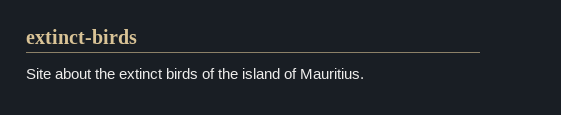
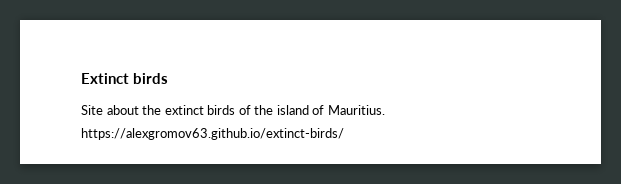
[26,29,137,44] extinct-birds -> [81,73,169,84] Extinct birds
(365, 73) none -> [81,128,344,140] // https://alexgromov63.github.io/extinct-birds/

